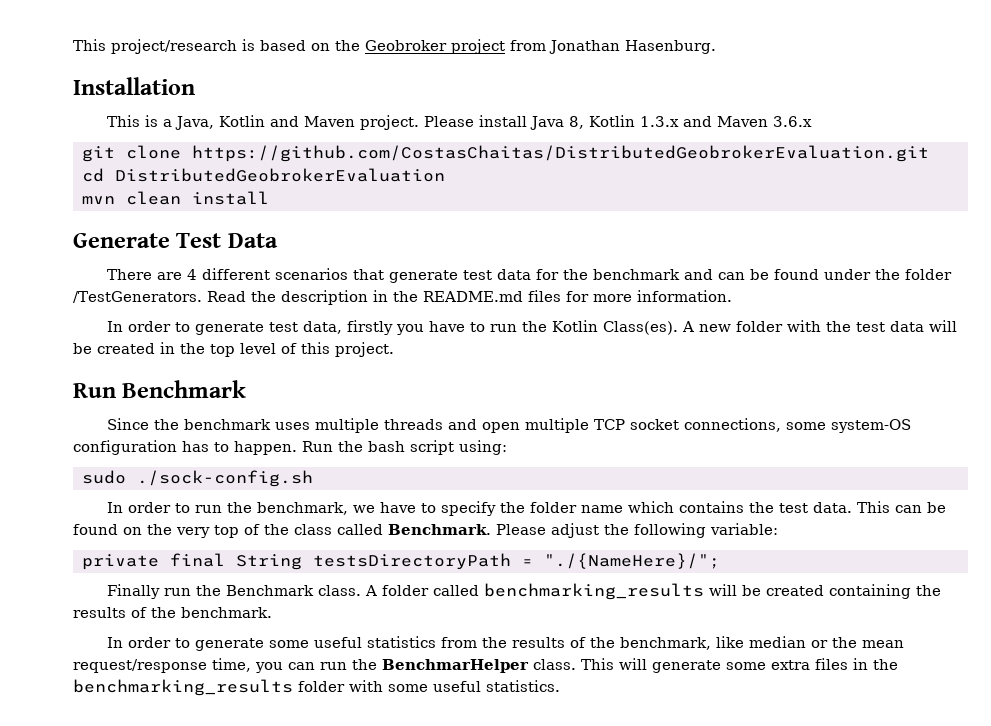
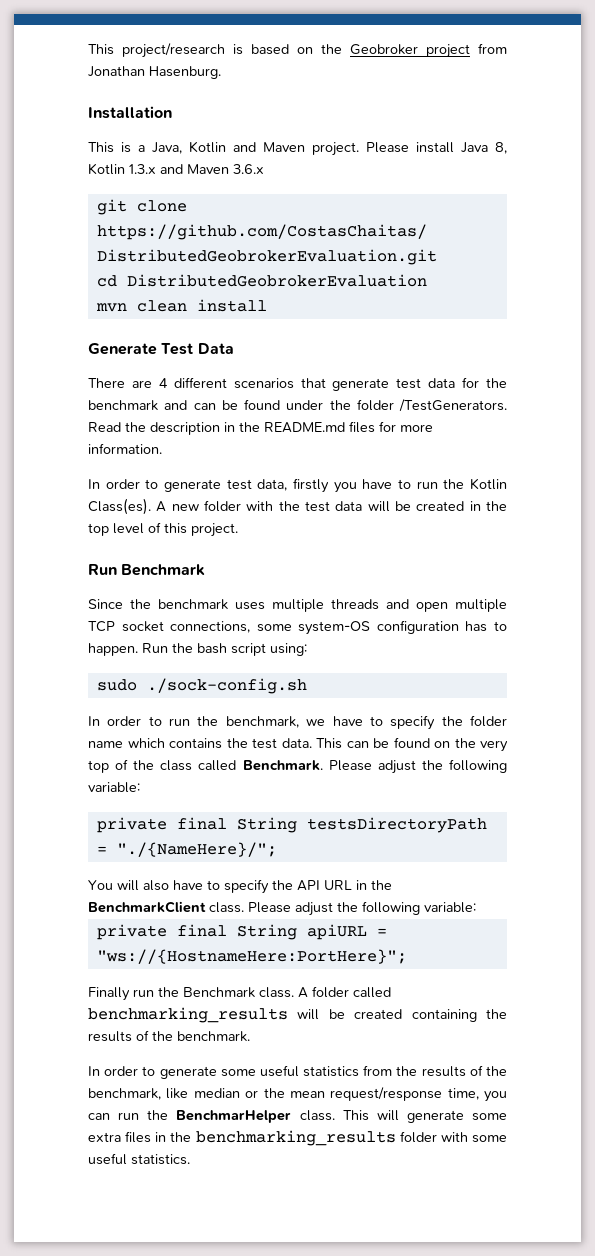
(720, 561) none -> [88,879,392,894] [88,901,476,916] [96,924,387,940] [96,949,407,964] // You will also have to specify the API URL in the BenchmarkClient class. Please adjust the following variable: // private final String apiURL = "ws://{HostnameHere:PortHere}";

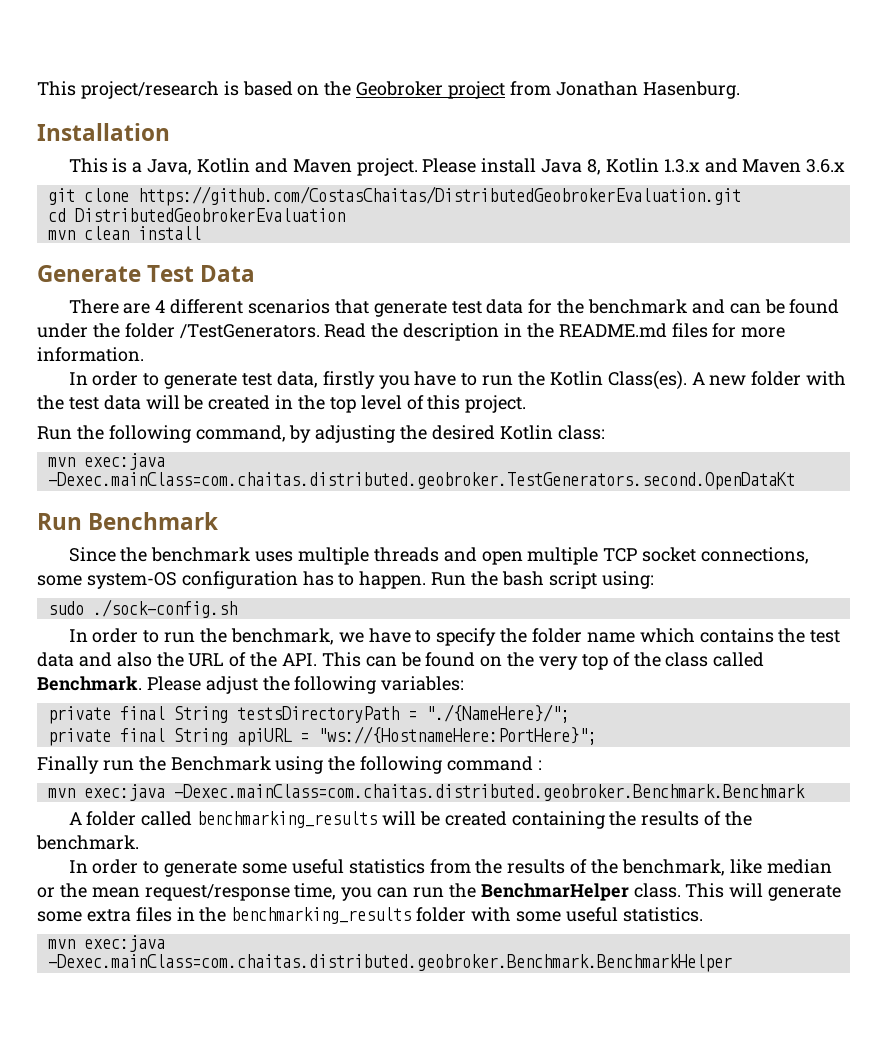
(238, 530) none -> [37,425,605,443] [47,453,165,470] [47,472,795,490] // Run the following command, by adjusting the desired Kotlin class: // mvn exec:java -Dexec.mainClass=com.chaitas.distributed.geobroker.TestGenerators.second.OpenDataKt
[281,738,312,748] data. -> [37,652,318,667] data and also the URL of the API.
[88,782,140,793] variable: -> [381,676,465,691] variables:
[88,879,392,894] [88,901,476,916] // You will also have to specify the API URL in the BenchmarkClient class. Please adjust the following variable: -> (570, 713) none
[259,987,294,998] class. -> [275,756,542,774] [47,784,805,801] using the following command : // mvn exec:java -Dexec.mainClass=com.chaitas.distributed.geobroker.Benchmark.Benchmark //
(190, 1159) none -> [47,935,165,952] [47,954,732,972] // mvn exec:java -Dexec.mainClass=com.chaitas.distributed.geobroker.Benchmark.BenchmarkHelper

